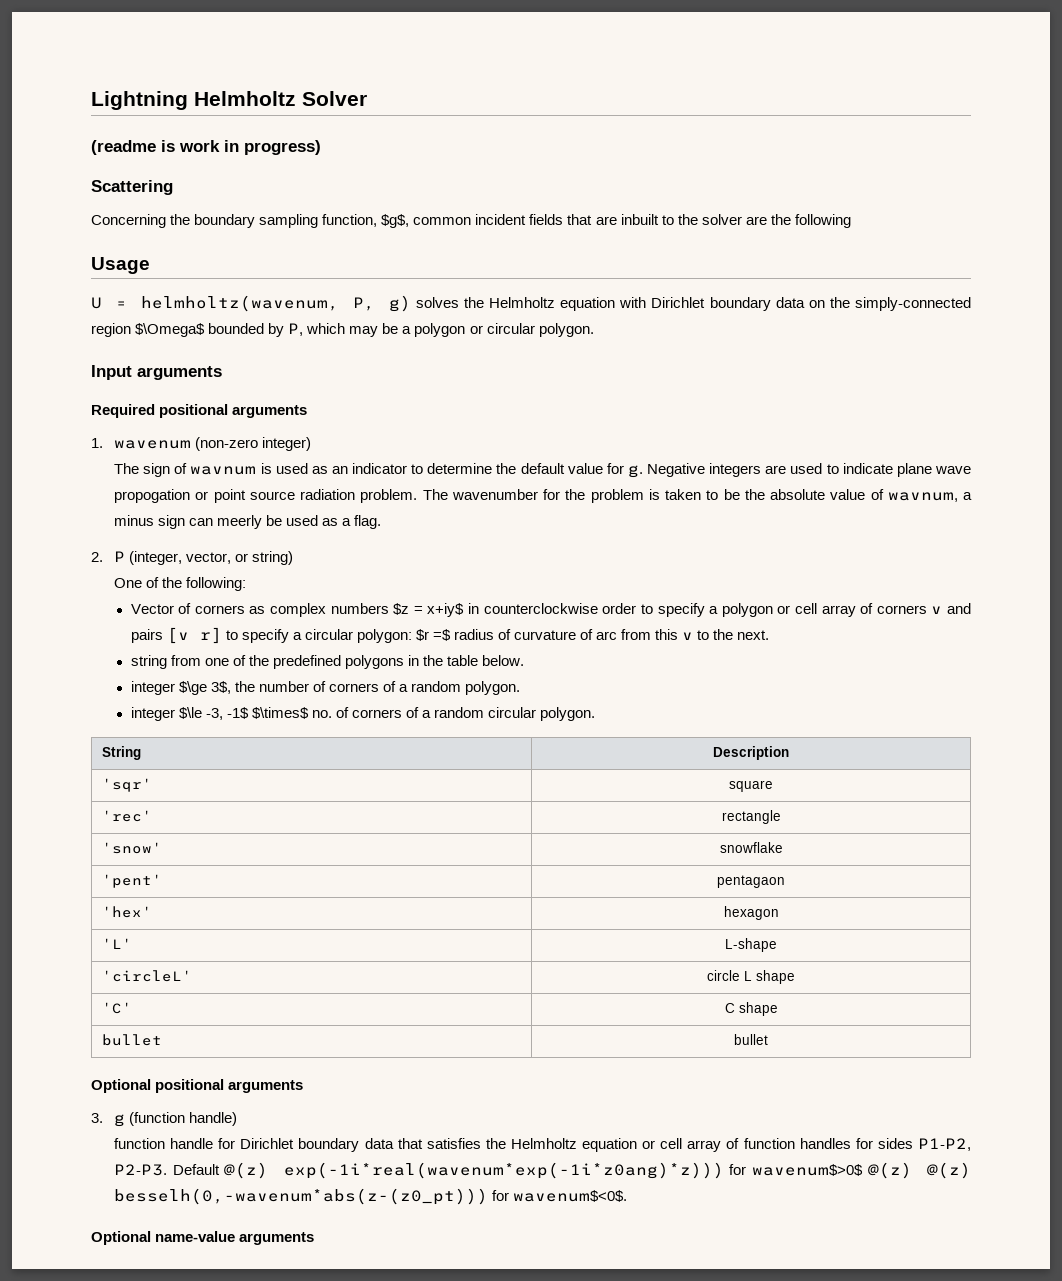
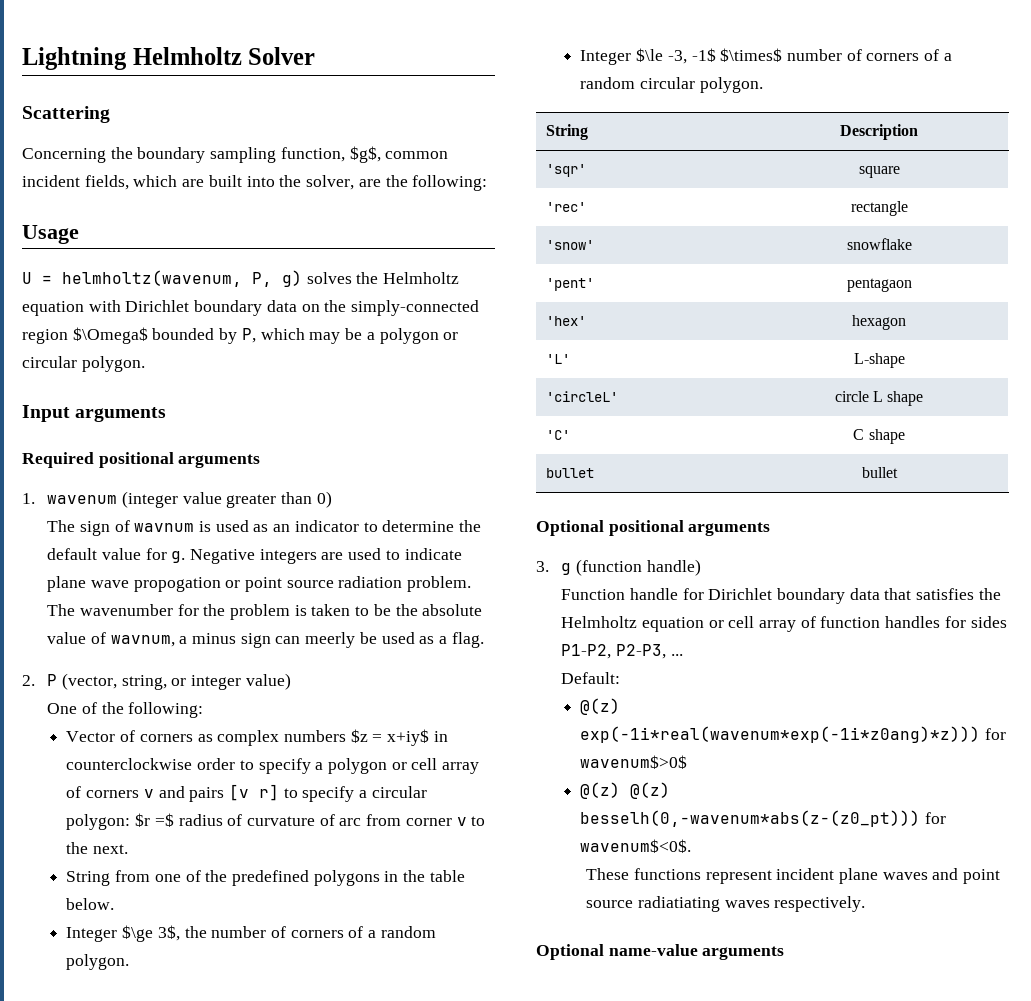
[91,140,321,155] // (readme is work in progress) -> (316, 56) none
[529,214,742,225] fields that are inbuilt to the solver -> [84,175,355,190] fields, which are built into the solver,
[794,214,851,228] following -> [412,175,488,191] following:
[195,437,312,451] (non-zero integer) -> [121,491,332,508] (integer value greater than 0)
[129,551,294,565] (integer, vector, or string) -> [61,673,291,690] (vector, string, or integer value)
[655,629,679,640] this -> [405,818,452,826] corner
[130,655,167,669] string -> [66,871,111,886] String
[130,681,175,695] integer -> [66,927,118,942] Integer
[130,707,175,721] integer -> [580,50,632,65] Integer
[311,710,332,718] no. -> [786,49,842,61] number
[114,1138,166,1149] function -> [561,589,626,600] Function
[114,1164,220,1176] P2-P3. Default -> [615,644,683,659] [561,672,621,684] P2-P3, ... // Default: //
(863, 1170) none -> (688, 762) //
(628, 1196) none -> [586,868,1001,884] [586,896,866,912] // These functions represent incident plane waves and point source radiatiating waves respectively.

